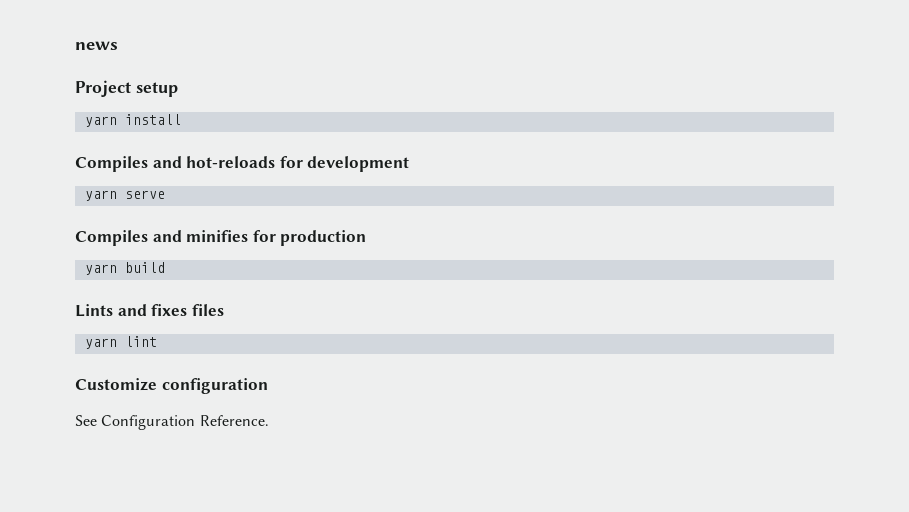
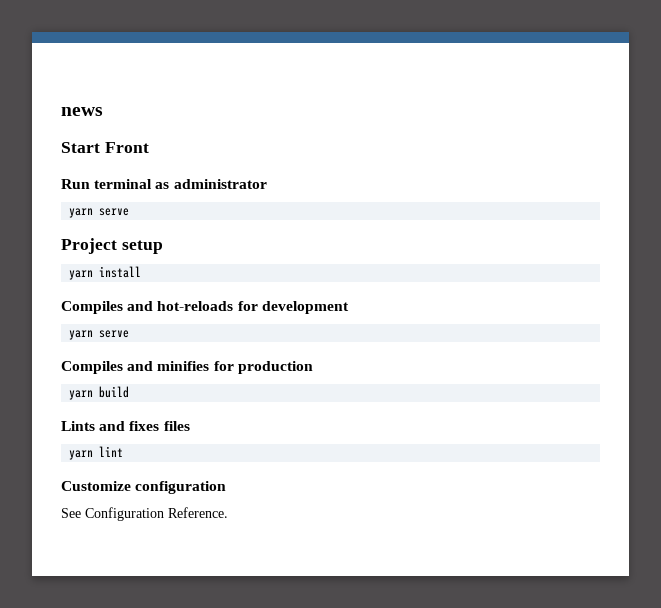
(118, 45) none -> [61,142,149,153] [61,179,267,189] [69,208,130,218] // Start Front // Run terminal as administrator // yarn serve

